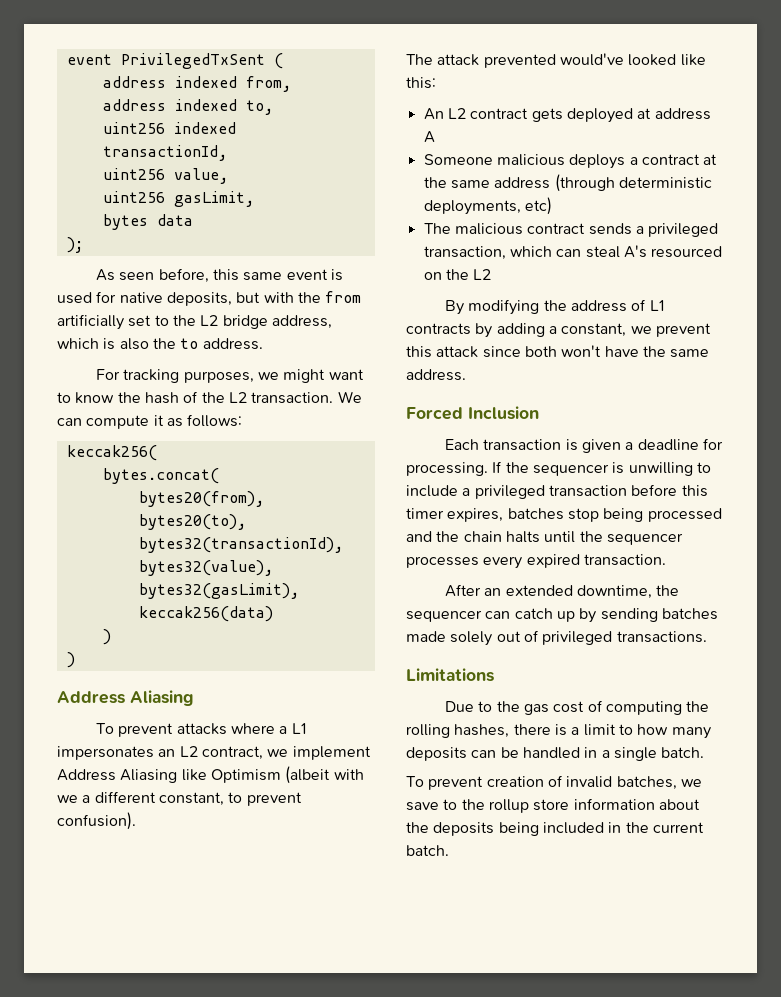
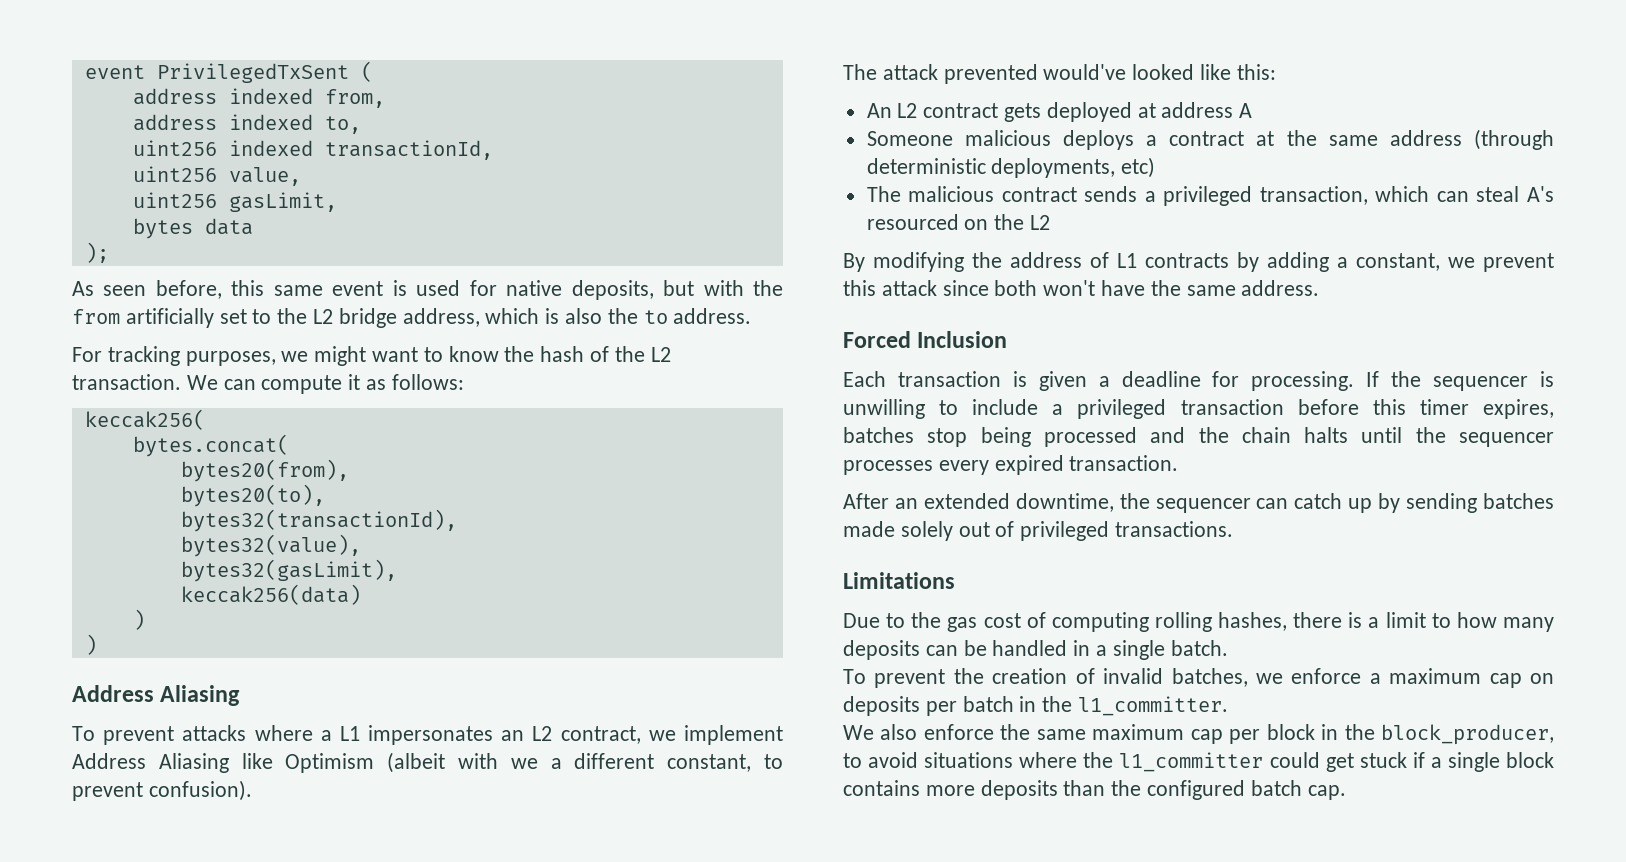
[686,701,710,712] the -> (1149, 622) none
(484, 783) none -> [953,668,984,684] the
[406,798,700,813] [406,822,704,836] [406,845,449,856] save to the rollup store information about the deposits being included in the current batch. -> [1291,668,1554,688] [843,696,1229,716] [843,724,1554,745] [843,752,1554,772] [843,780,1346,800] enforce a maximum cap on deposits per batch in the l1_committer. // We also enforce the same maximum cap per block in the block_producer, to avoid situations where the l1_committer could get stuck if a single block contains more deposits than the configured batch cap.

